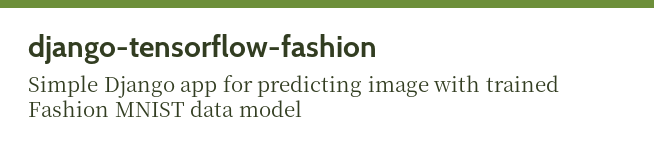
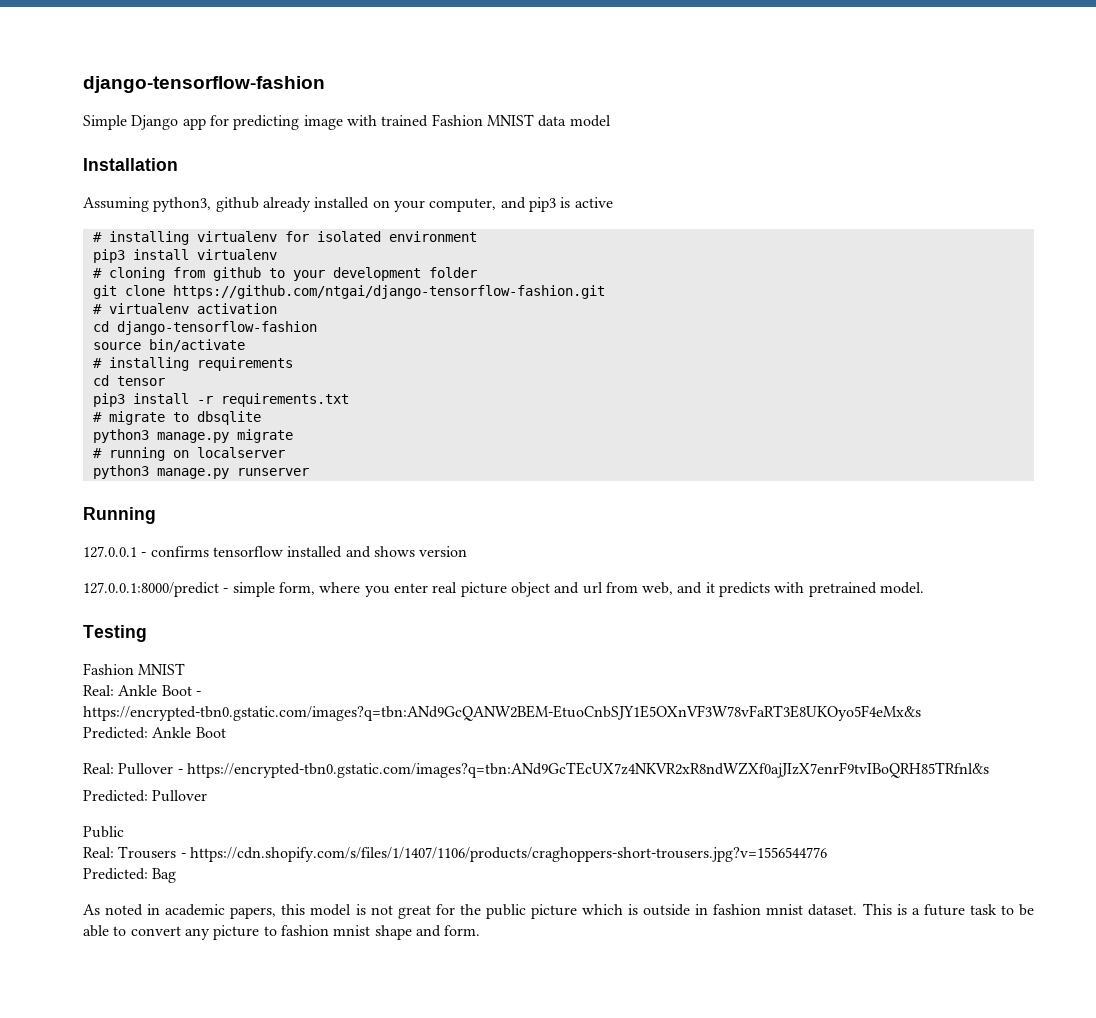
(302, 108) none -> [83,158,178,171] [83,197,613,212] [92,231,477,245] [92,249,277,263] [92,267,477,281] [92,285,605,299] [92,303,277,314] [92,321,317,335] [92,339,245,352] [92,357,293,371] [92,375,165,386] [92,393,349,407] [92,411,261,425] [92,429,293,443] [92,447,285,461] [92,465,309,479] [83,507,156,524] [83,546,468,558] [83,582,925,597] [83,625,147,642] [83,663,186,675] [83,685,201,696] [83,705,921,721] [83,727,226,739] [83,762,989,778] [83,790,208,802] [83,826,124,838] [83,846,827,862] [83,868,177,883] [83,903,1034,919] [83,925,481,940] // Installation // Assuming python3, github already installed on your computer, and pip3 is active // # installing virtualenv for isolated environment // pip3 install virtualenv // # cloning from github to your development folder // git clone https://github.com/ntgai/django-tensorflow-fashion.git // # virtualenv activation // cd django-tensorflow-fashion // source bin/activate // # installing requirements // cd tensor // pip3 install -r requirements.txt // # migrate to dbsqlite // python3 manage.py migrate // # running on localserver // python3 manage.py runserver // Running // 127.0.0.1 - confirms tensorflow installed and shows version // 127.0.0.1:8000/predict - simple form, where you enter real picture object and url from web, and it predicts with pretrained model. // Testing // Fashion MNIST // Real: Ankle Boot - https://encrypted-tbn0.gstatic.com/images?q=tbn:ANd9GcQANW2BEM-EtuoCnbSJY1E5OXnVF3W78vFaRT3E8UKOyo5F4eMx&s // Predicted: Ankle Boot // Real: Pullover - https://encrypted-tbn0.gstatic.com/images?q=tbn:ANd9GcTEcUX7z4NKVR2xR8ndWZXf0ajJIzX7enrF9tvIBoQRH85TRfnl&s // Predicted: Pullover // Public // Real: Trousers - https://cdn.shopify.com/s/files/1/1407/1106/products/craghoppers-short-trousers.jpg?v=1556544776 // Predicted: Bag // As noted in academic papers, this model is not great for the public picture which is outside in fashion mnist dataset. This is a future task to be able to convert any picture to fashion mnist shape and form.

